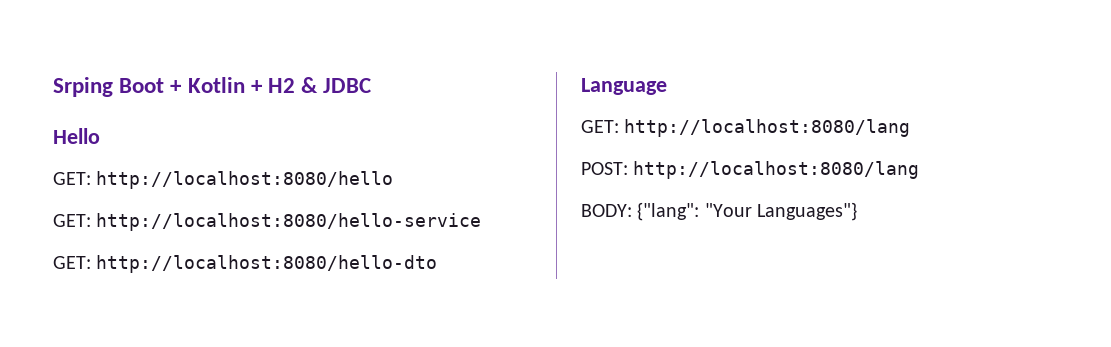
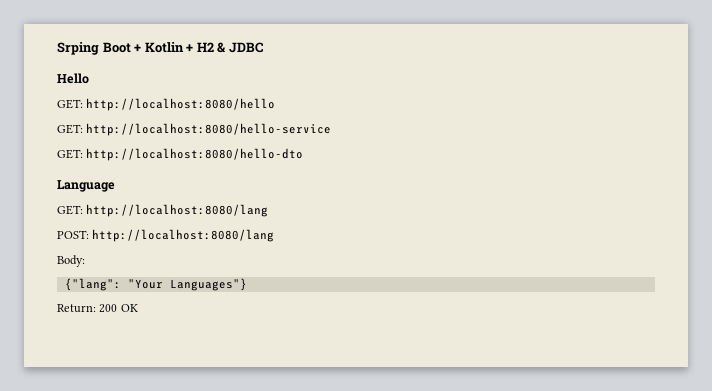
[581,204,632,217] BODY: -> [57,255,85,267] Body: //
(858, 211) none -> [57,304,138,313] // Return: 200 OK

